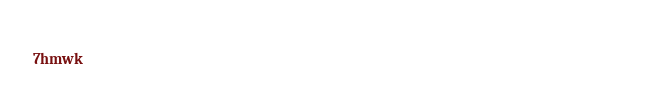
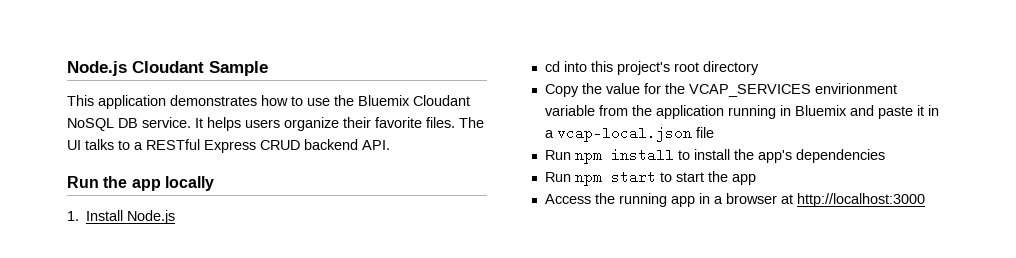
[33,52,83,64] 7hmwk -> [67,61,268,76] [67,95,470,109] [67,117,484,131] [67,139,390,153] [67,176,214,191] [67,210,176,224] [544,61,759,75] [544,83,897,97] [544,105,939,119] [544,126,714,142] [544,148,885,164] [544,170,756,186] [544,193,925,207] Node.js Cloudant Sample // This application demonstrates how to use the Bluemix Cloudant NoSQL DB service. It helps users organize their favorite files. The UI talks to a RESTful Express CRUD backend API. // Run the app locally // 1. Install Node.js // cd into this project's root directory // Copy the value for the VCAP_SERVICES envirionment variable from the application running in Bluemix and paste it in a vcap-local.json file // Run npm install to install the app's dependencies // Run npm start to start the app // Access the running app in a browser at http://localhost:3000

